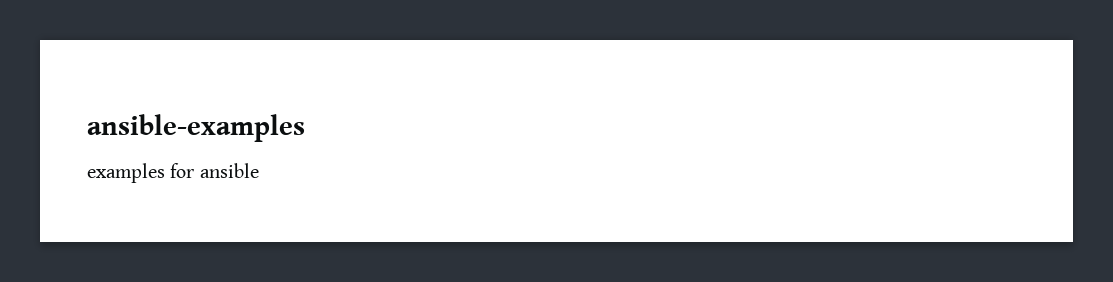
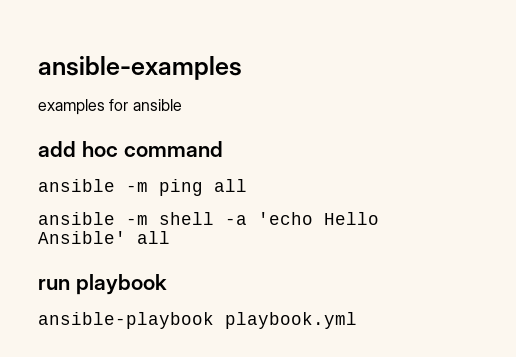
(259, 170) none -> [38,141,223,157] [38,179,247,196] [38,212,379,225] [38,231,170,244] [38,274,167,295] [38,312,357,329] // add hoc command // ansible -m ping all // ansible -m shell -a 'echo Hello Ansible' all // run playbook // ansible-playbook playbook.yml

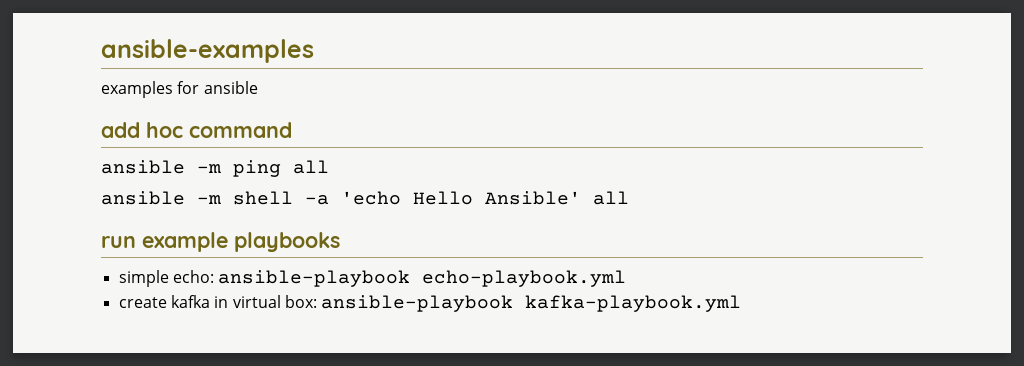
[75,274,167,295] [38,312,357,329] playbook // ansible-playbook playbook.yml -> [142,232,340,252] [118,270,627,287] [118,295,742,312] example playbooks // simple echo: ansible-playbook echo-playbook.yml // create kafka in virtual box: ansible-playbook kafka-playbook.yml

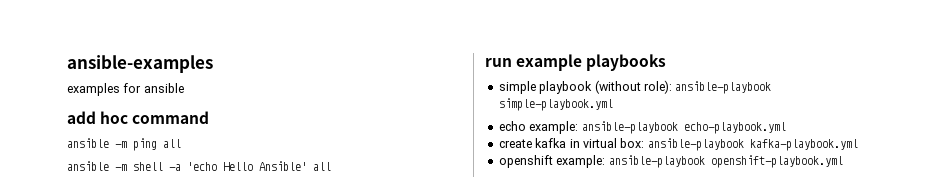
[172,270,214,283] echo: -> [539,80,772,94] [498,98,613,111] [498,121,579,134] playbook (without role): ansible-playbook simple-playbook.yml // echo example:
(742, 303) none -> [498,155,843,168] // openshift example: ansible-playbook openshift-playbook.yml

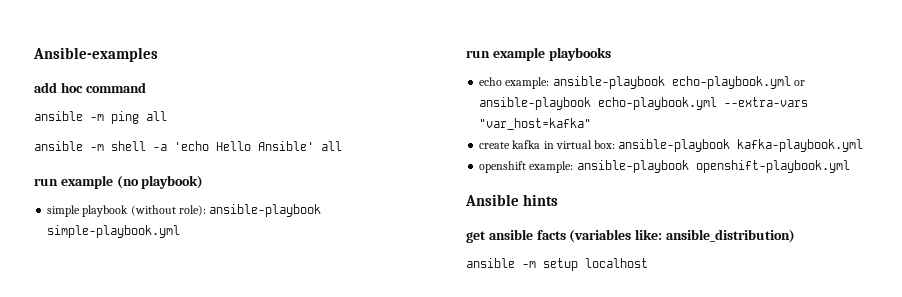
[67,55,213,73] [67,83,184,96] ansible-examples // examples for ansible -> [33,47,158,62] Ansible-examples
[586,54,667,71] playbooks -> [116,175,204,189] (no playbook)
(613, 104) none -> [466,47,611,61] // run example playbooks
(786, 128) none -> [793,80,805,86] [479,97,809,110] [479,118,592,130] or ansible-playbook echo-playbook.yml --extra-vars "var_host=kafka"
(843, 161) none -> [465,194,559,206] [466,229,795,243] [466,258,648,271] // Ansible hints // get ansible facts (variables like: ansible_distribution) // ansible -m setup localhost

